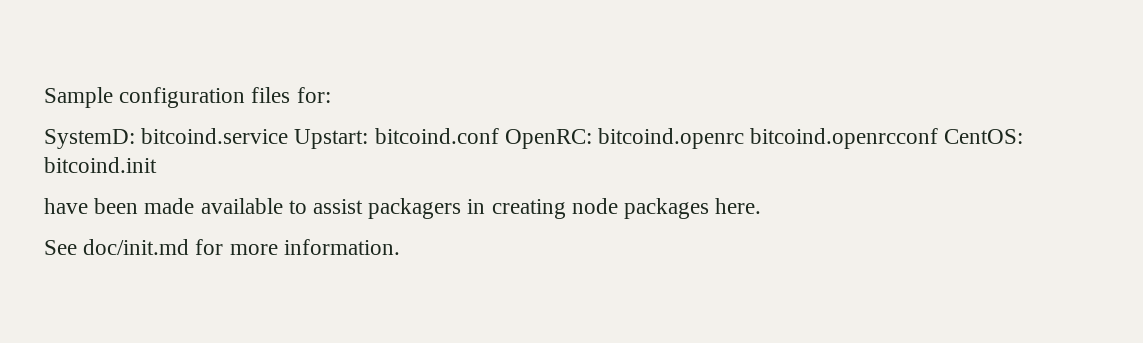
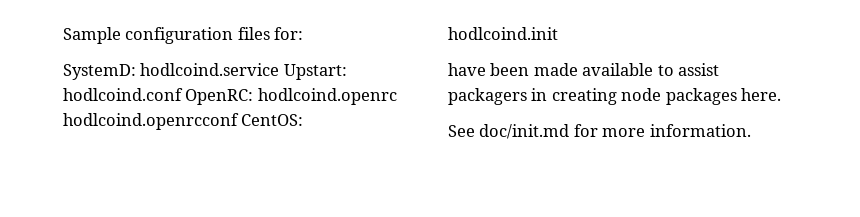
[141,128,1024,149] [44,157,157,173] bitcoind.service Upstart: bitcoind.conf OpenRC: bitcoind.openrc bitcoind.openrcconf CentOS: bitcoind.init -> [140,63,347,80] [63,88,397,105] [63,113,304,130] [448,27,558,40] hodlcoind.service Upstart: hodlcoind.conf OpenRC: hodlcoind.openrc hodlcoind.openrcconf CentOS: hodlcoind.init

